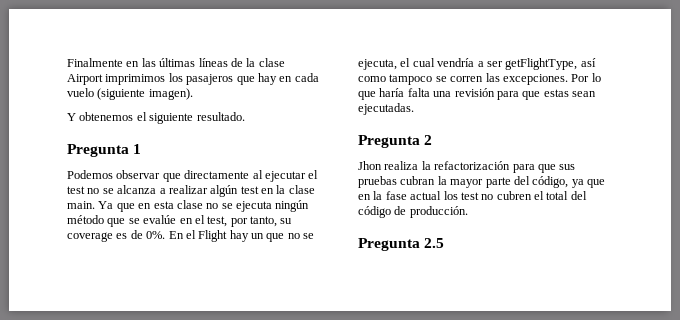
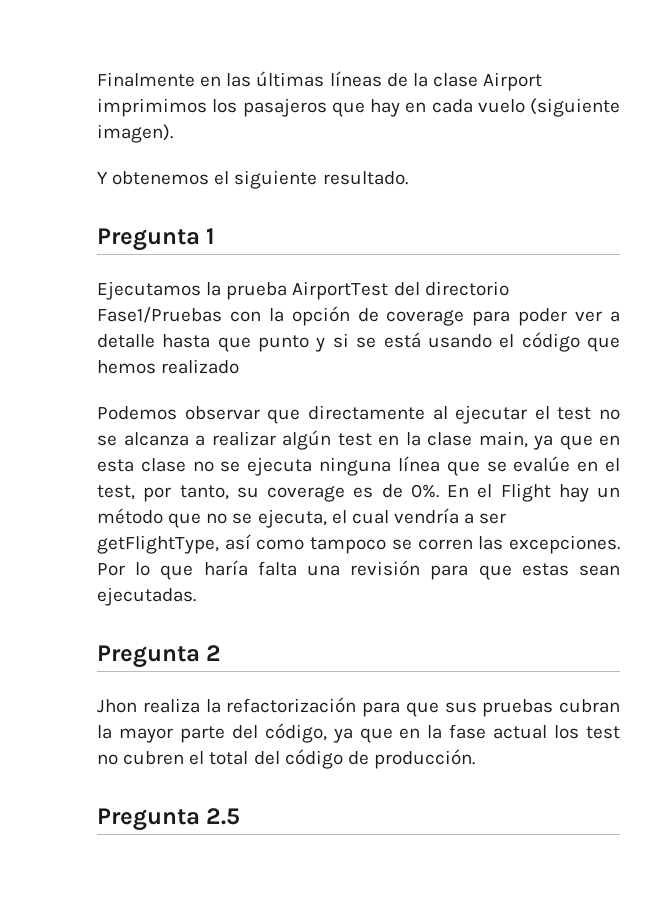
(142, 149) none -> [97,281,509,300] [97,306,621,326] [97,332,620,352] [97,359,240,374] // Ejecutamos la prueba AirportTest del directorio Fase1/Pruebas con la opción de coverage para poder ver a detalle hasta que punto y si se está usando el código que hemos realizado
[67,201,114,209] main. Ya -> [478,431,553,450] main, ya
[275,200,310,212] [67,215,104,224] ningún método -> [319,456,440,476] ninguna línea
(264, 236) none -> [97,508,163,524] método

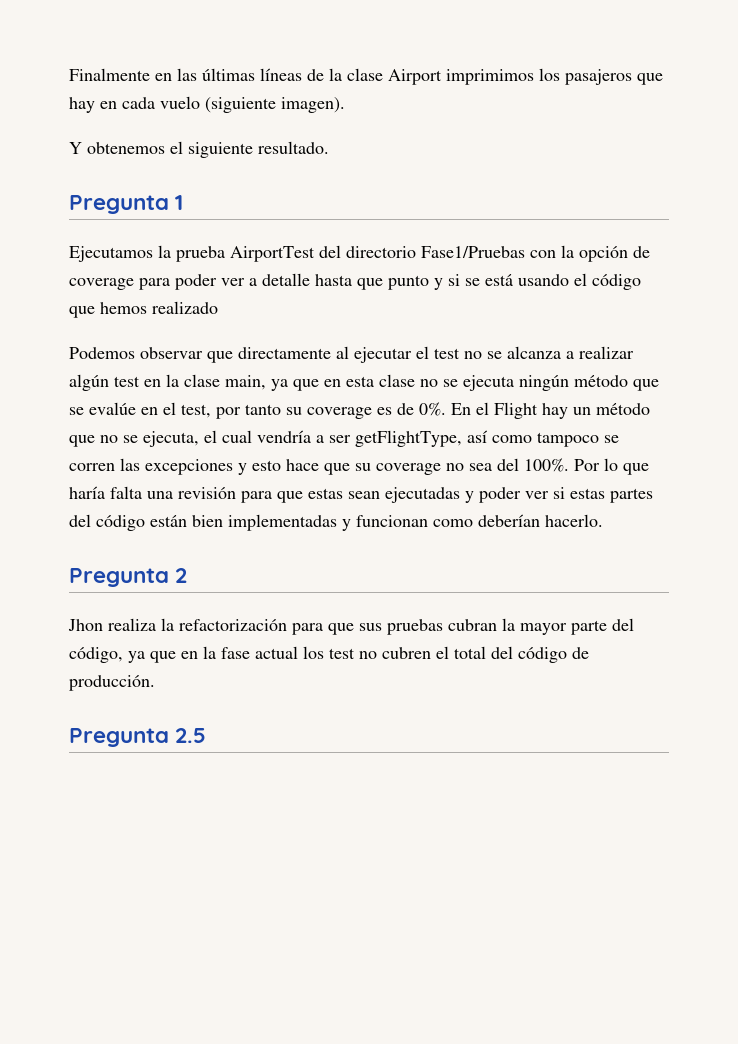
[319,456,440,476] ninguna línea -> [519,375,628,391] ningún método
[179,485,229,500] tanto, -> [245,404,281,415] tanto
[509,535,620,554] excepciones. -> [145,458,569,475] excepciones y esto hace que su coverage no sea del 100%.
[97,587,196,606] ejecutadas. -> [385,487,653,503] [69,514,603,531] ejecutadas y poder ver si estas partes del código están bien implementadas y funcionan como deberían hacerlo.

